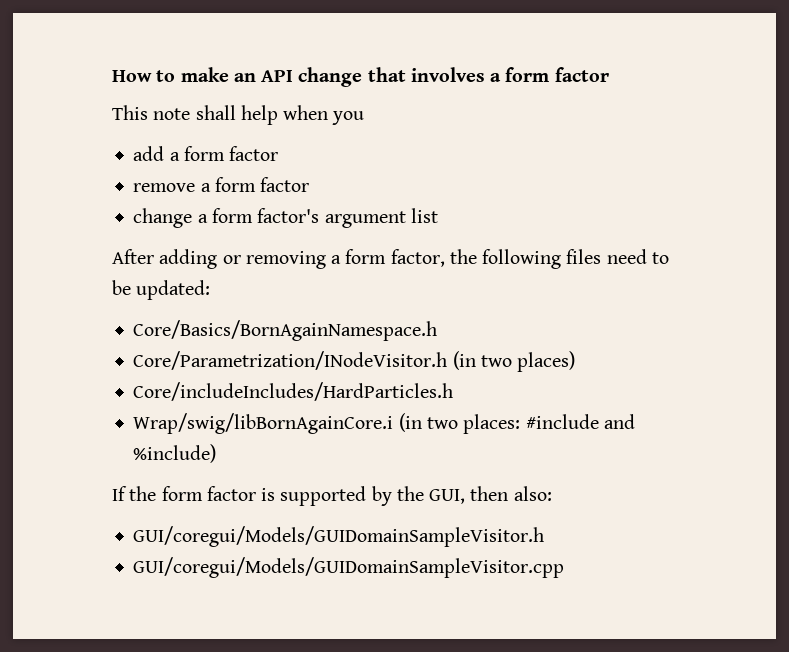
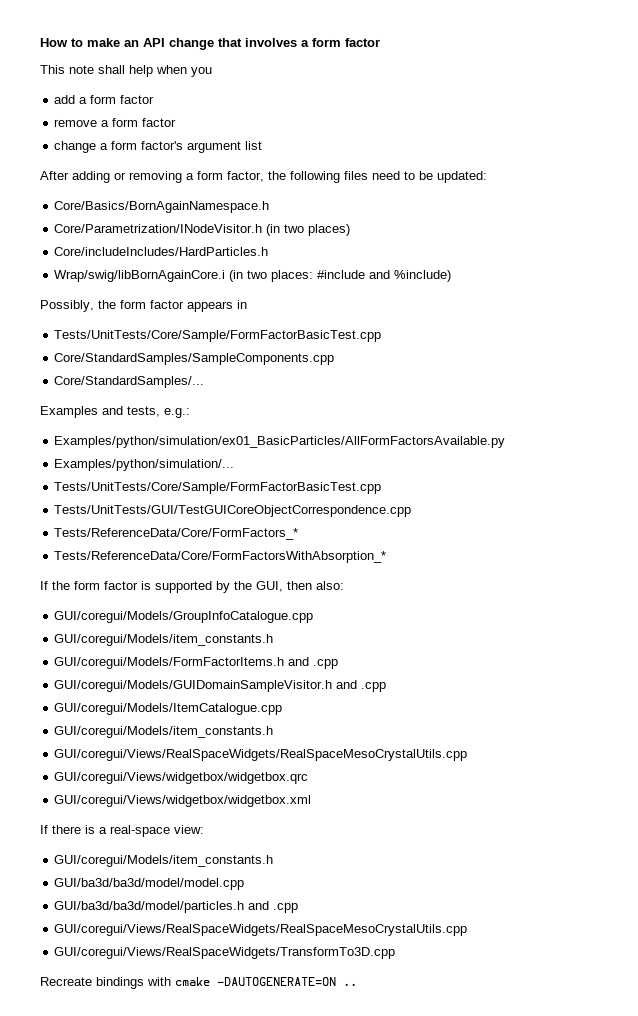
(217, 453) none -> [40,300,247,312] [54,330,382,342] [54,353,335,365] [54,376,205,388] [40,406,190,418] [54,436,506,448] [54,459,235,471] [54,482,382,494] [54,505,412,517] [54,528,299,540] [54,551,387,563] // Possibly, the form factor appears in // Tests/UnitTests/Core/Sample/FormFactorBasicTest.cpp // Core/StandardSamples/SampleComponents.cpp // Core/StandardSamples/... // Examples and tests, e.g.: // Examples/python/simulation/ex01_BasicParticles/AllFormFactorsAvailable.py // Examples/python/simulation/... // Tests/UnitTests/Core/Sample/FormFactorBasicTest.cpp // Tests/UnitTests/GUI/TestGUICoreObjectCorrespondence.cpp // Tests/ReferenceData/Core/FormFactors_* // Tests/ReferenceData/Core/FormFactorsWithAbsorption_*
[133,526,545,547] [133,557,565,578] GUI/coregui/Models/GUIDomainSampleVisitor.h // GUI/coregui/Models/GUIDomainSampleVisitor.cpp -> [54,611,314,623] [54,634,274,646] [54,657,339,669] [54,680,387,692] [54,703,283,715] [54,726,274,738] [54,749,468,761] [54,772,309,784] [54,795,312,807] [40,825,204,837] [54,855,274,867] [54,878,245,890] [54,901,299,913] [54,924,468,936] [54,947,396,959] [40,977,357,989] GUI/coregui/Models/GroupInfoCatalogue.cpp // GUI/coregui/Models/item_constants.h // GUI/coregui/Models/FormFactorItems.h and .cpp // GUI/coregui/Models/GUIDomainSampleVisitor.h and .cpp // GUI/coregui/Models/ItemCatalogue.cpp // GUI/coregui/Models/item_constants.h // GUI/coregui/Views/RealSpaceWidgets/RealSpaceMesoCrystalUtils.cpp // GUI/coregui/Views/widgetbox/widgetbox.qrc // GUI/coregui/Views/widgetbox/widgetbox.xml // If there is a real-space view: // GUI/coregui/Models/item_constants.h // GUI/ba3d/ba3d/model/model.cpp // GUI/ba3d/ba3d/model/particles.h and .cpp // GUI/coregui/Views/RealSpaceWidgets/RealSpaceMesoCrystalUtils.cpp // GUI/coregui/Views/RealSpaceWidgets/TransformTo3D.cpp // Recreate bindings with cmake -DAUTOGENERATE=ON ..

